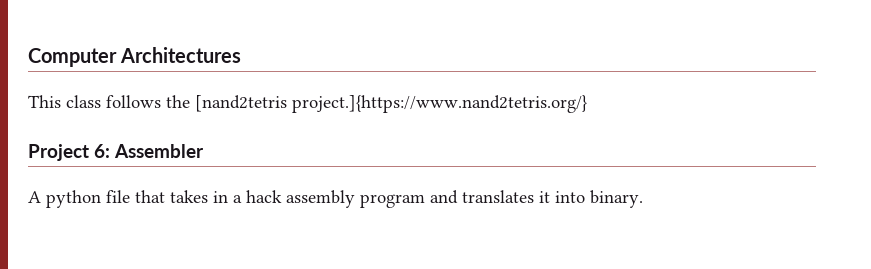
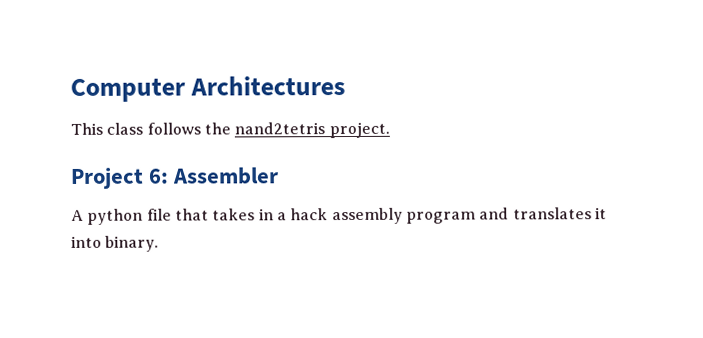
[195,95,587,113] [nand2tetris project.]{https://www.nand2tetris.org/} -> [234,121,390,139] nand2tetris project.

